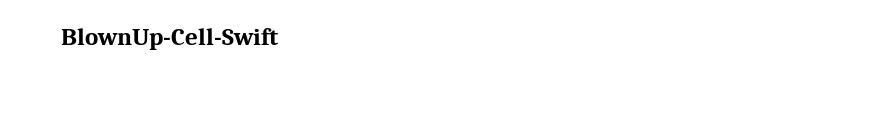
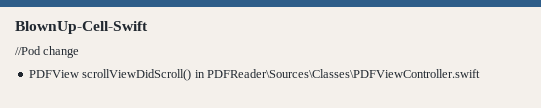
(279, 39) none -> [15,46,80,58] [28,69,480,81] // //Pod change // PDFView scrollViewDidScroll() in PDFReader\Sources\Classes\PDFViewController.swift

